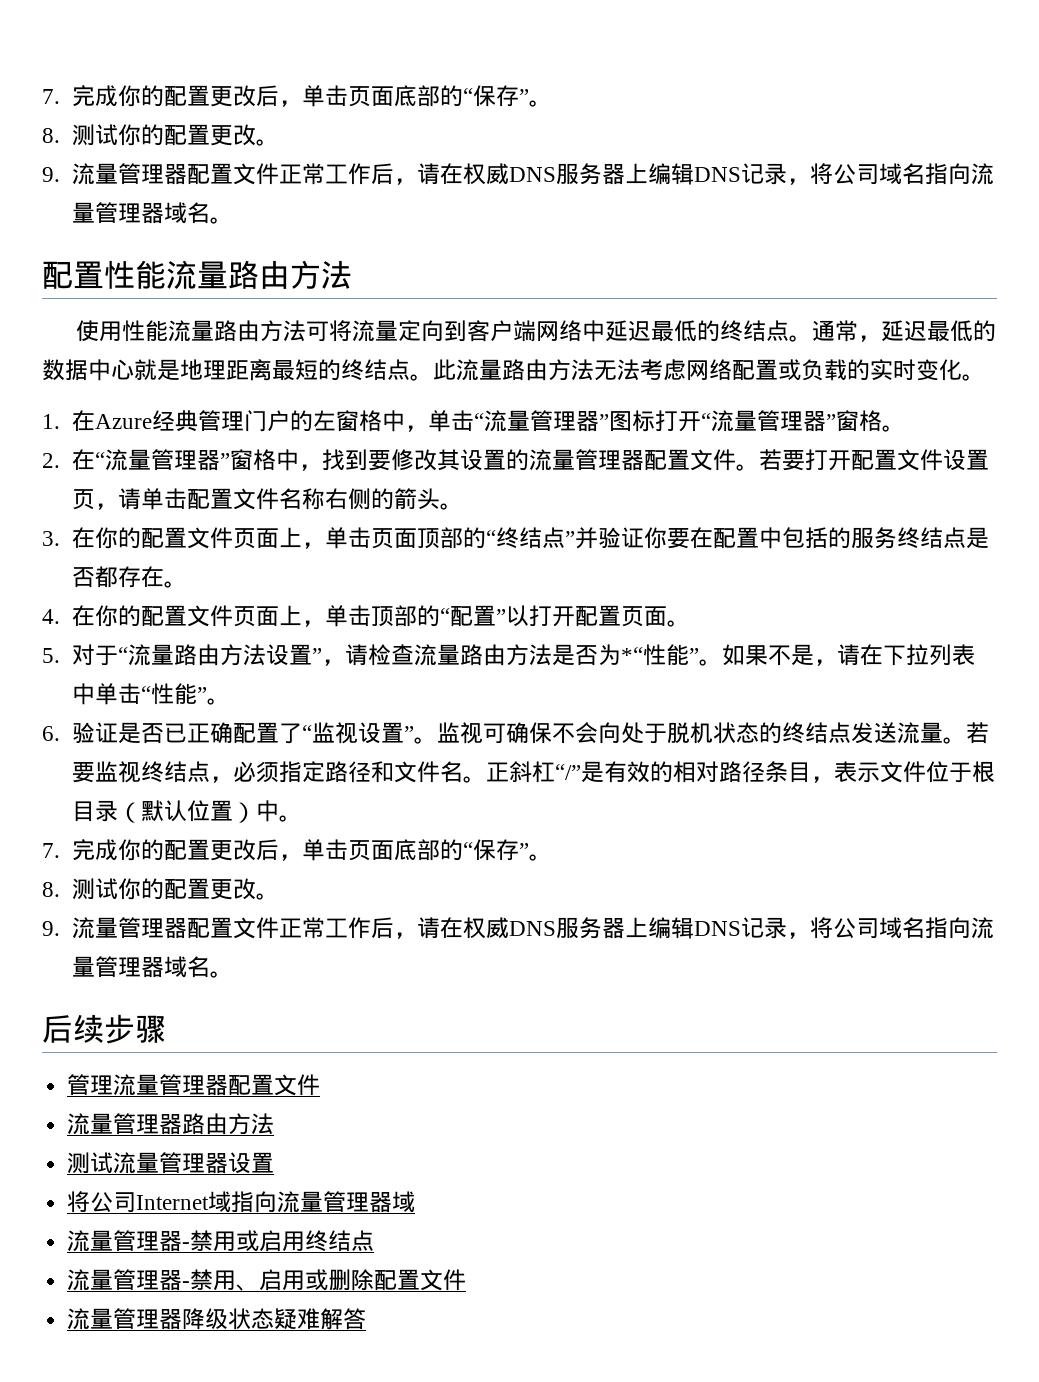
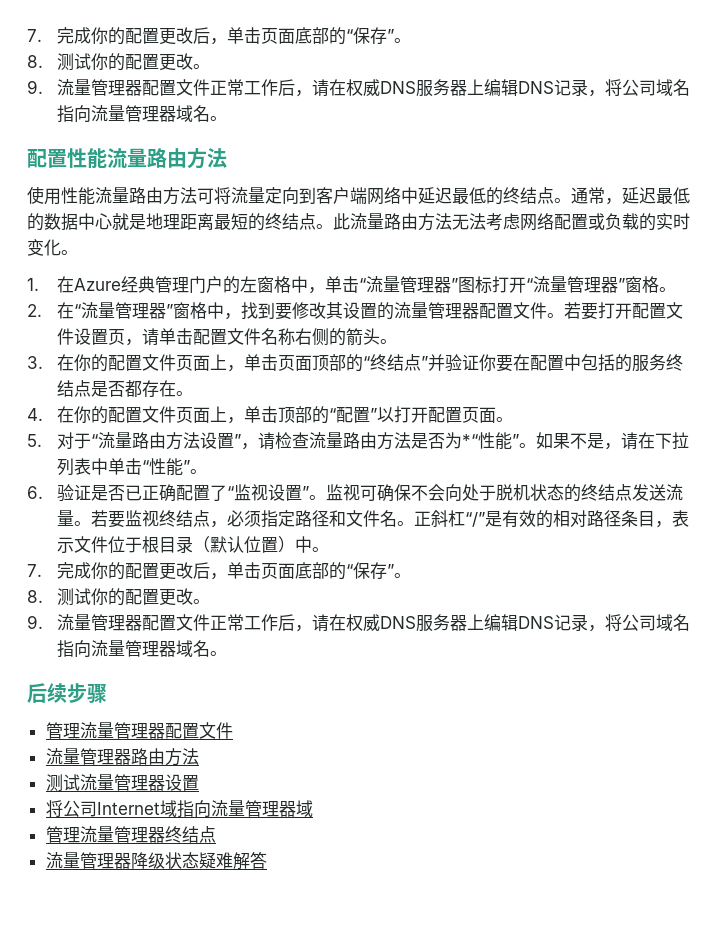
[67,1230,375,1252] [67,1269,467,1291] 流量管理器-禁用或启用终结点 // 流量管理器-禁用、启用或删除配置文件 -> [45,826,216,843] 管理流量管理器终结点

